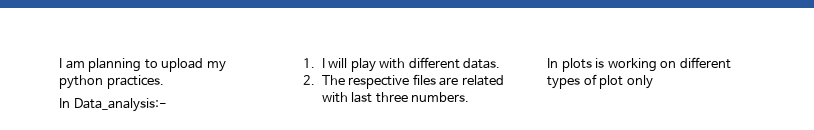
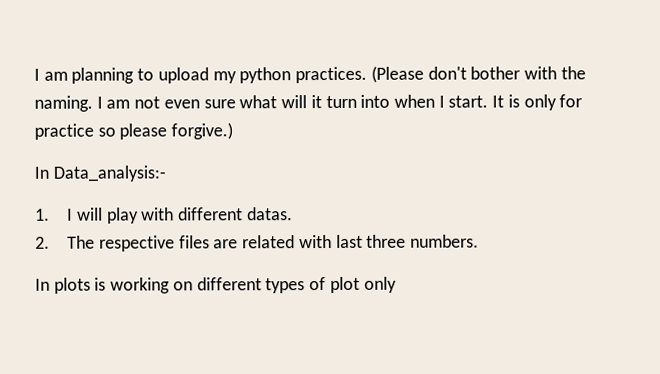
(164, 82) none -> [370,65,586,83] [34,94,583,112] [34,122,234,140] (Please don't bother with the naming. I am not even sure what will it turn into when I start. It is only for practice so please forgive.)

